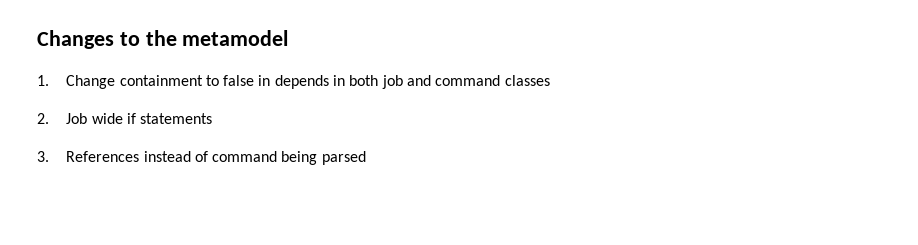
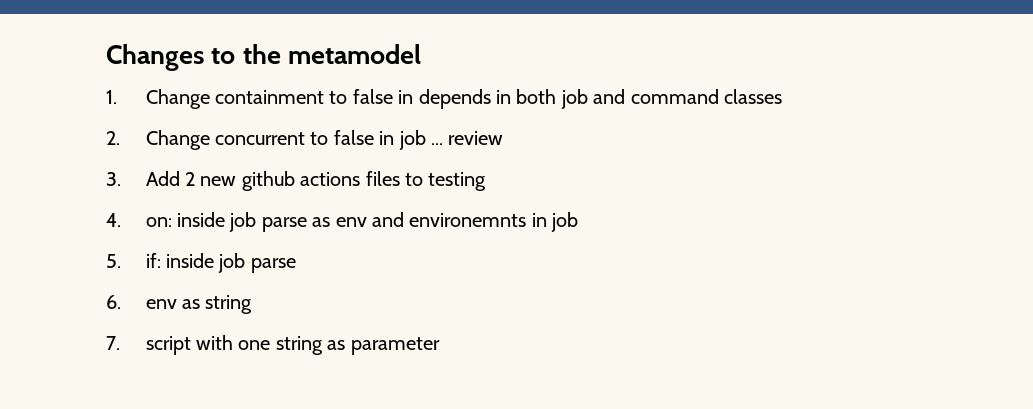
[66,113,213,124] [37,151,366,165] Job wide if statements // 3. References instead of command being parsed -> [145,130,504,150] [106,171,487,191] [106,212,579,232] [106,253,296,273] [106,295,253,314] [106,335,440,355] Change concurrent to false in job ... review // 3. Add 2 new github actions files to testing // 4. on: inside job parse as env and environemnts in job // 5. if: inside job parse // 6. env as string // 7. script with one string as parameter

